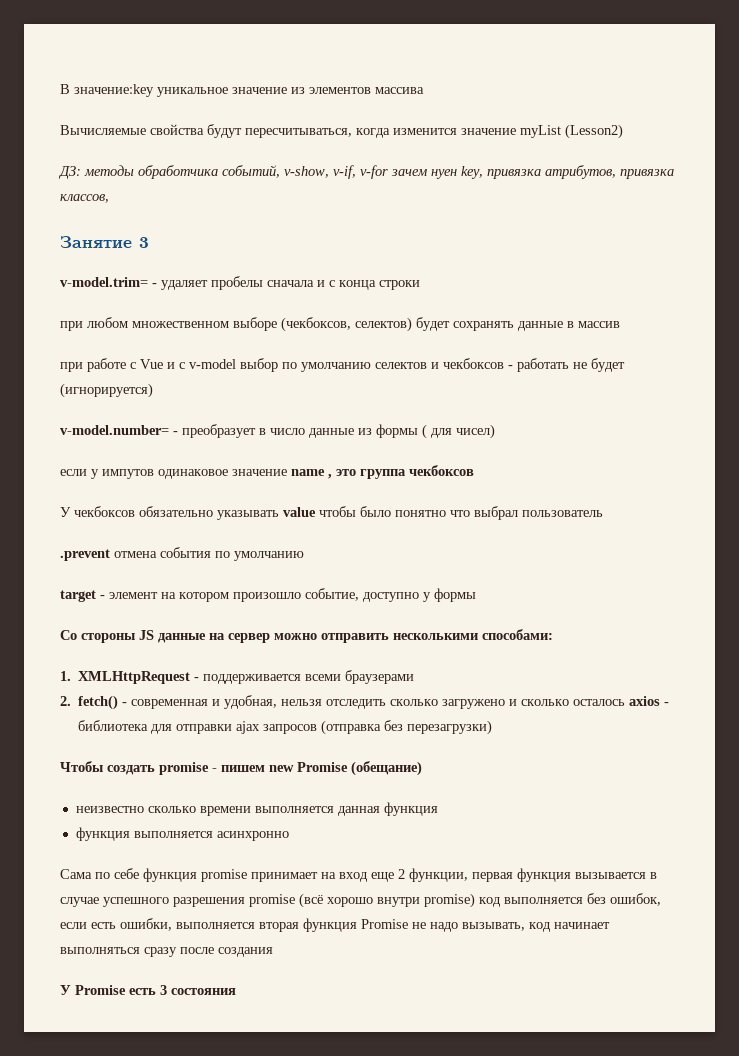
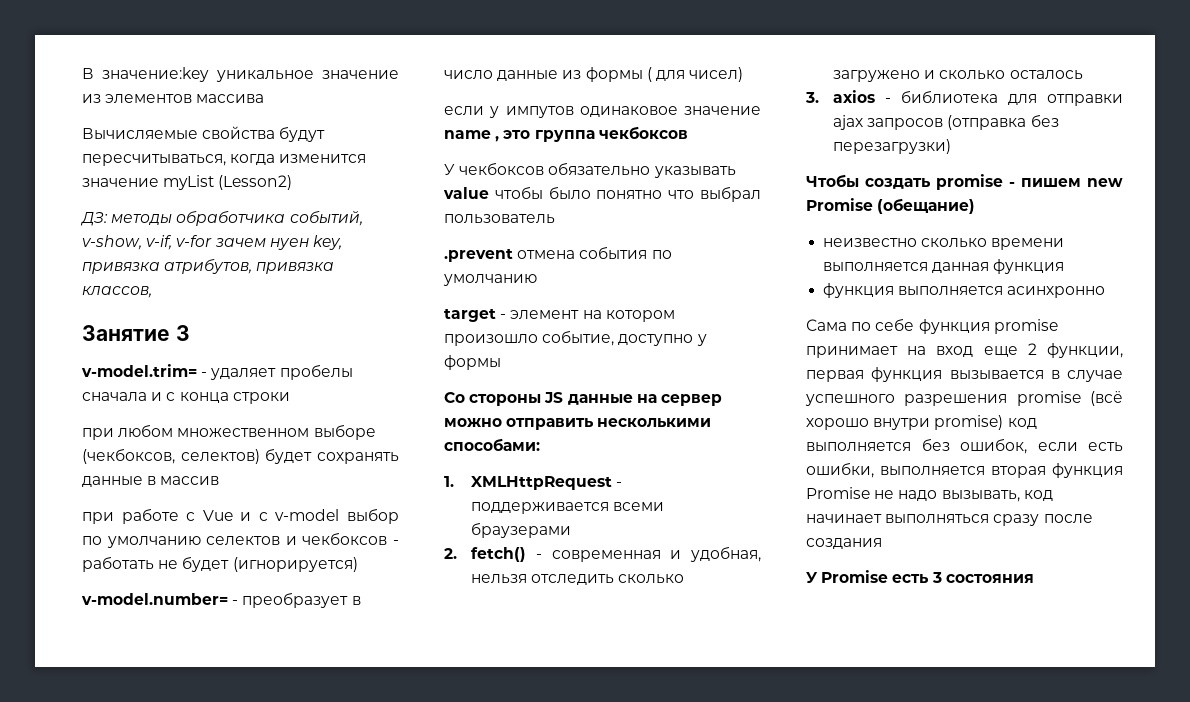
(626, 702) none -> [805,92,819,103] // 3.

